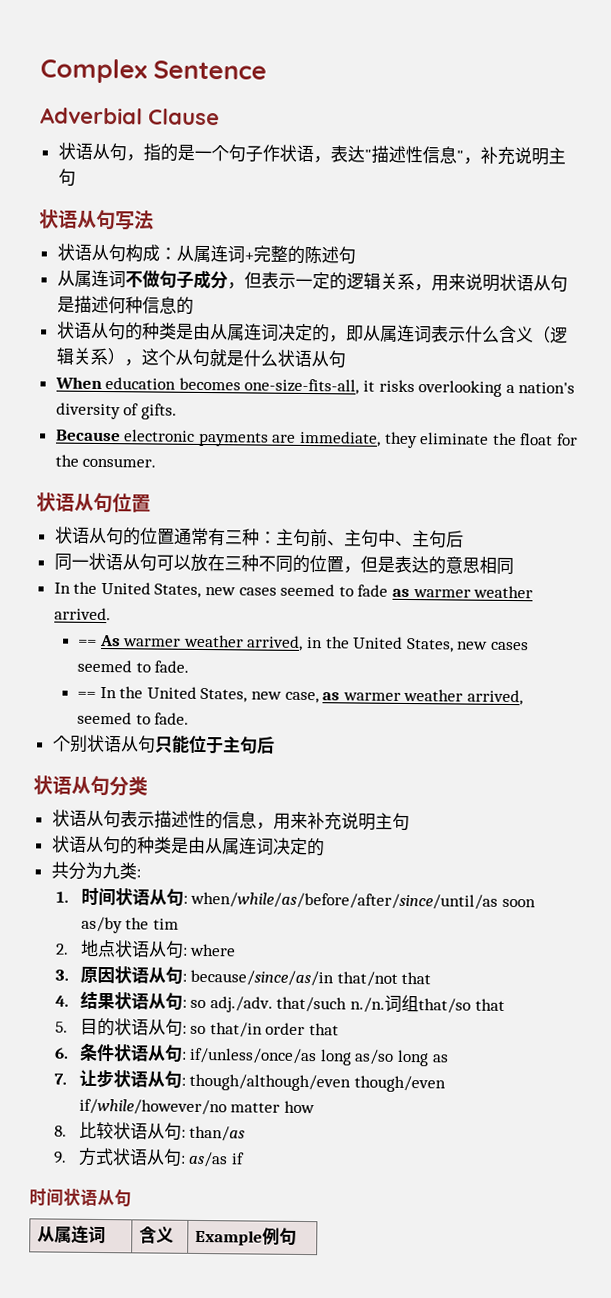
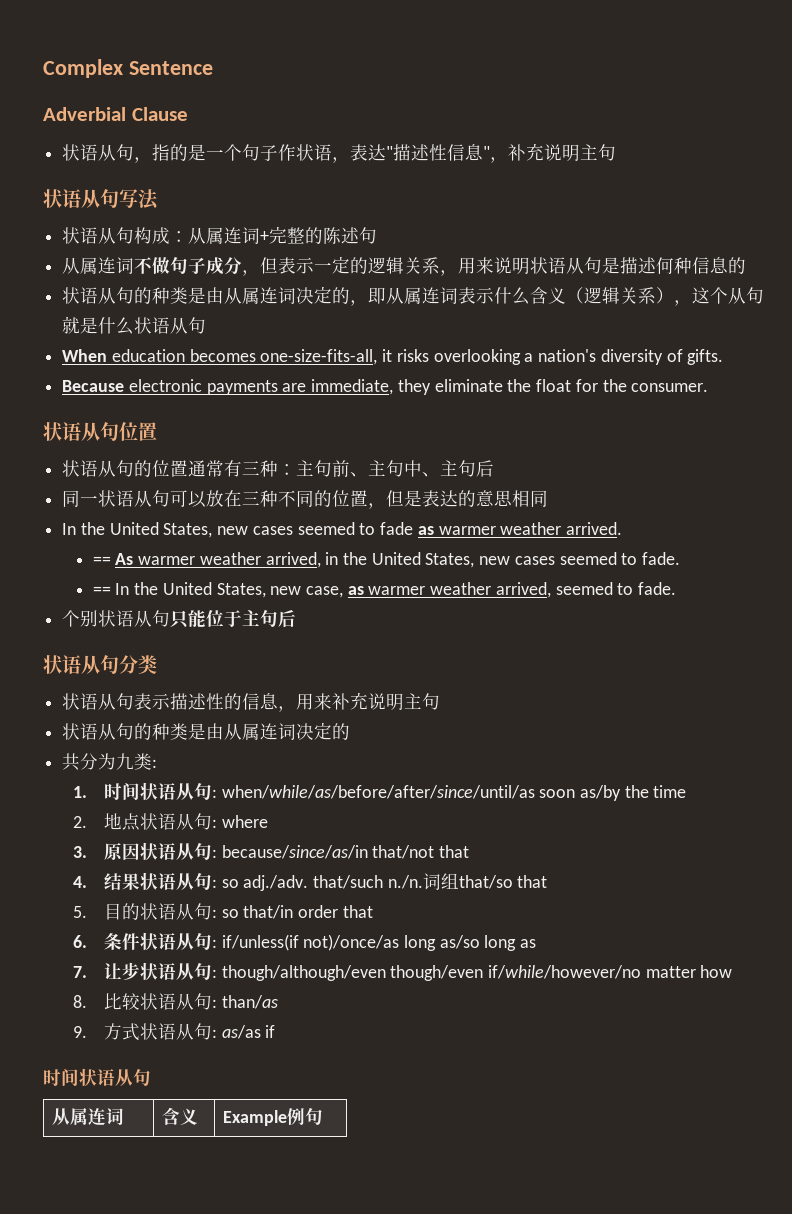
[152,918,179,930] tim -> [653,785,687,798] time
[189,1047,318,1065] if/unless/once/as -> [221,934,400,951] if/unless(if not)/once/as

